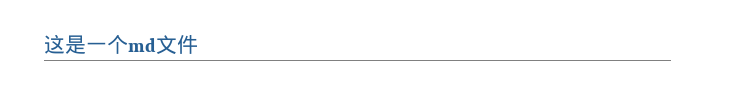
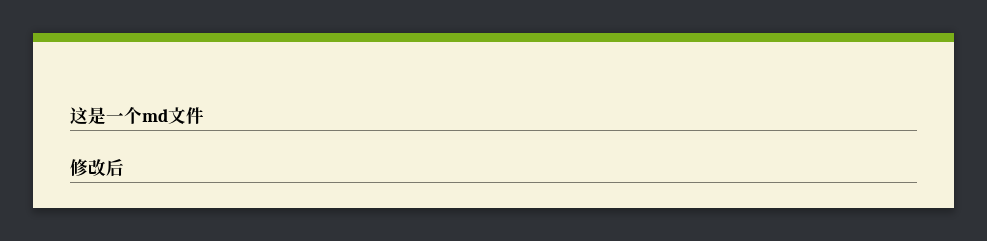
(198, 44) none -> [70,159,124,177] // 修改后

